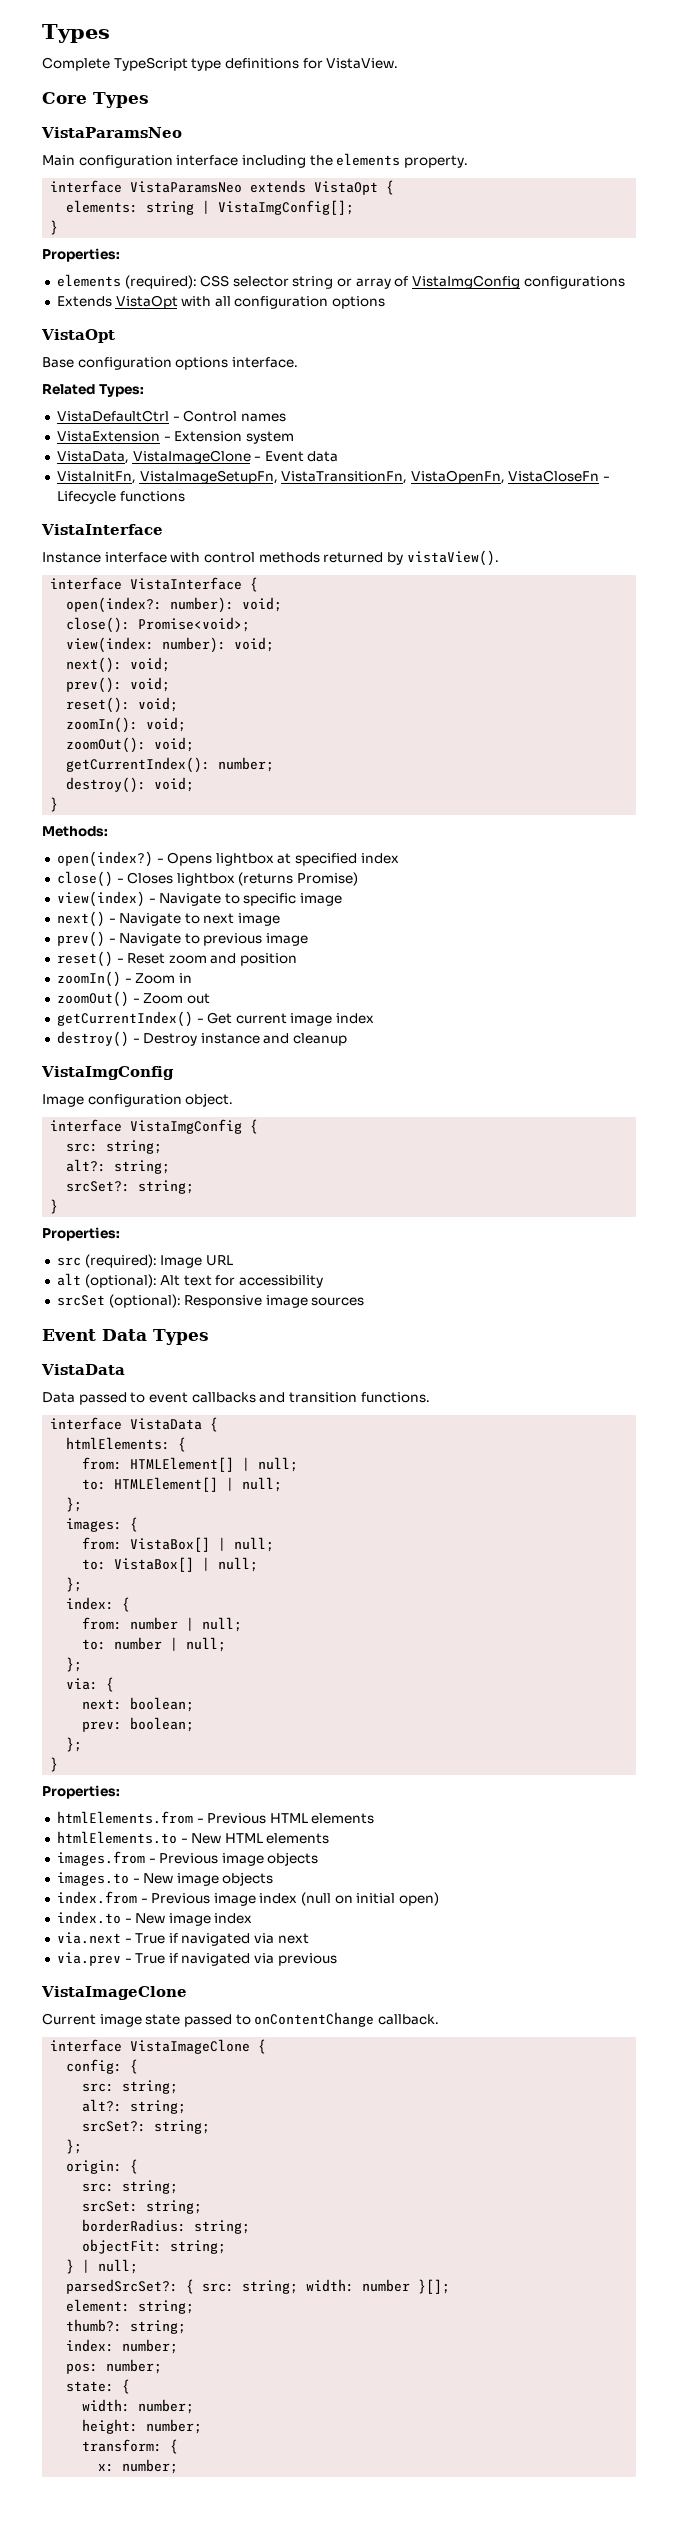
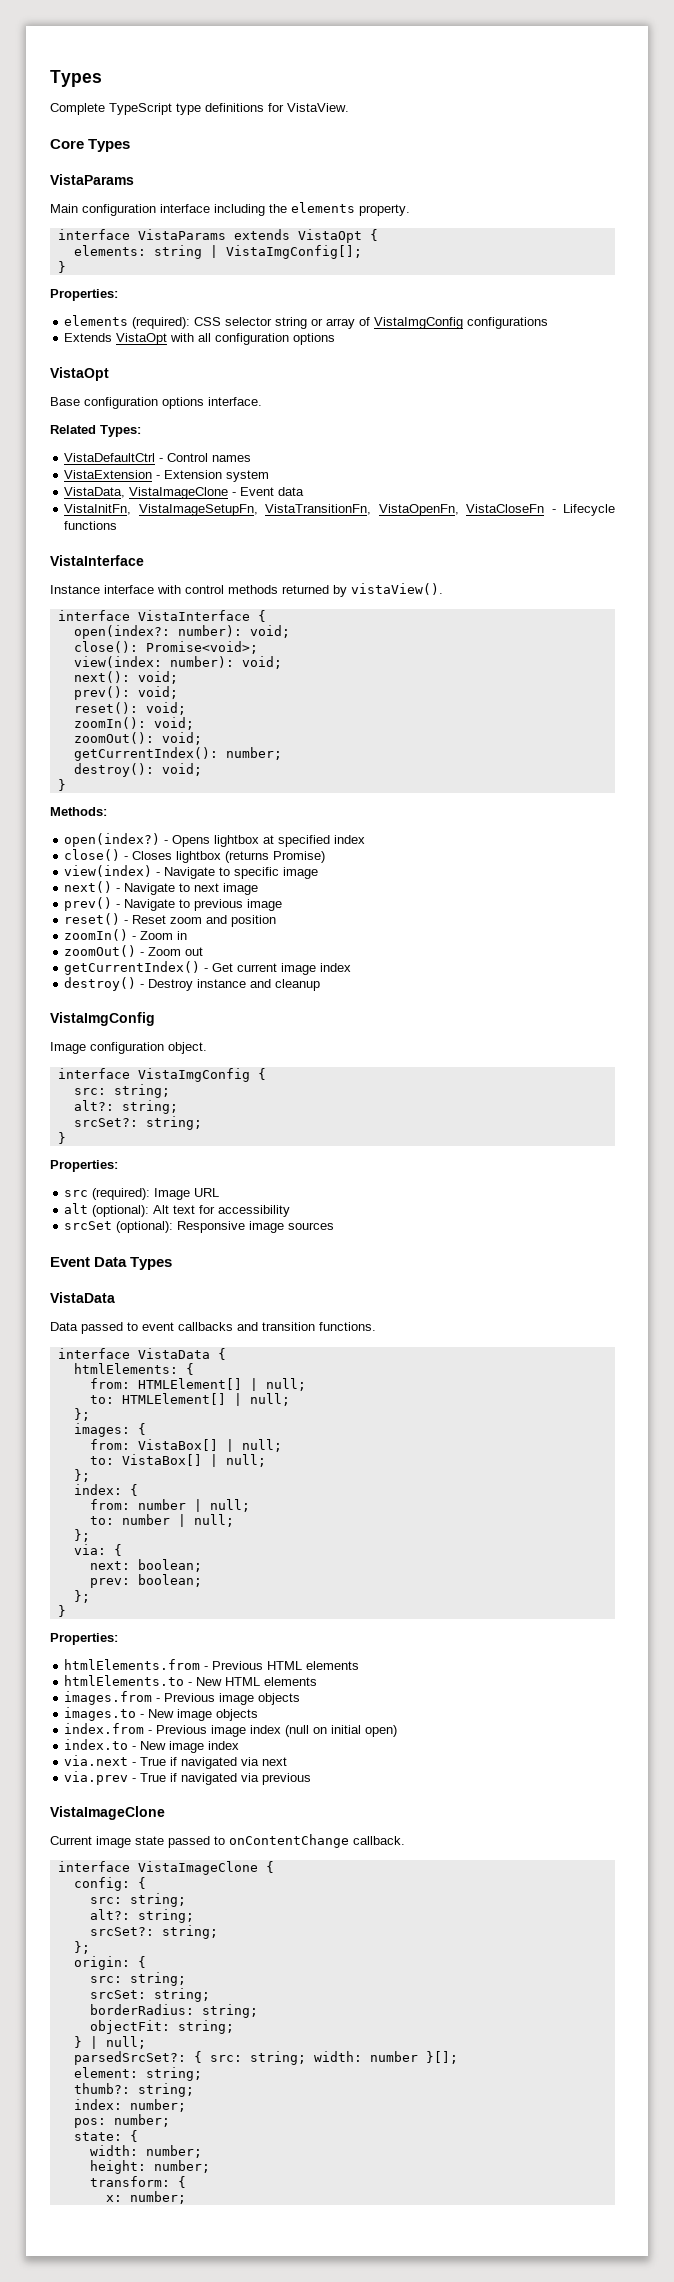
[41,127,182,138] VistaParamsNeo -> [50,174,134,185] VistaParams
[130,181,243,193] VistaParamsNeo -> [137,229,226,240] VistaParams

